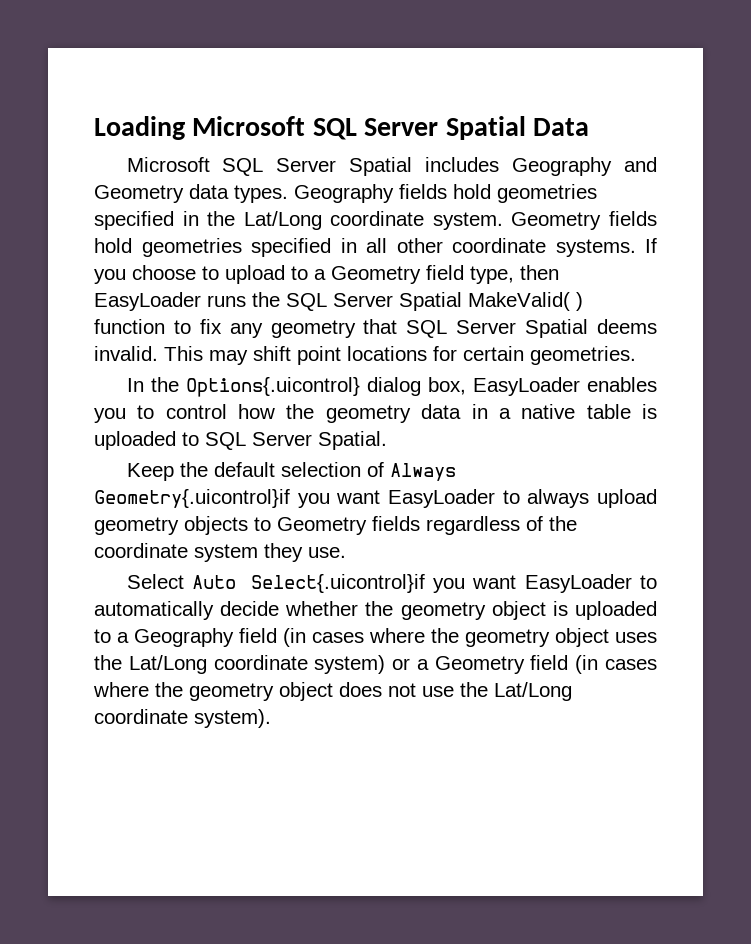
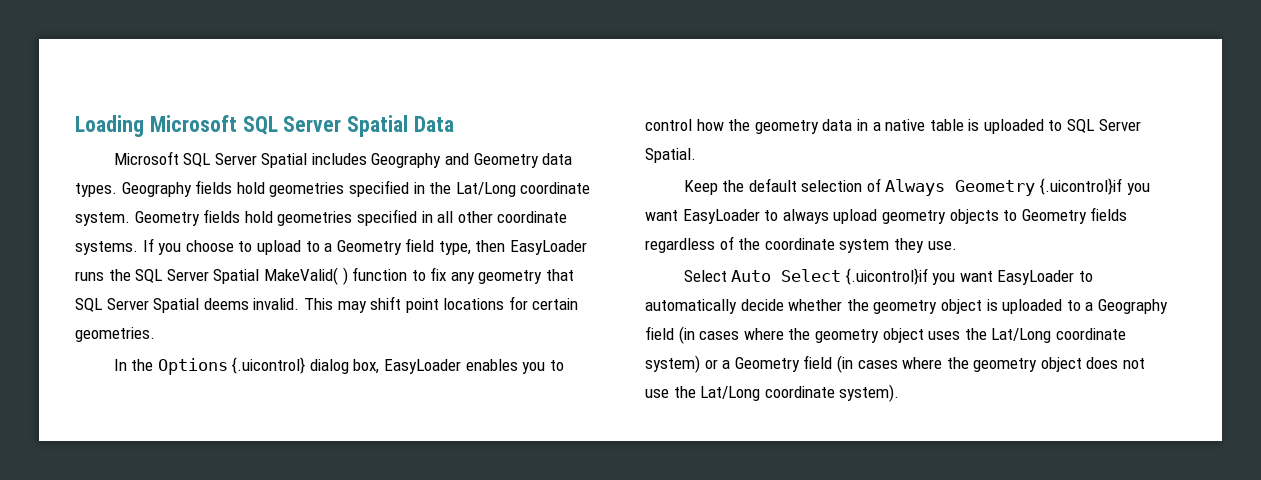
[185,377,360,397] Options{.uicontrol} -> [157,357,306,375] Options {.uicontrol}
[94,489,290,508] Geometry{.uicontrol}if -> [955,178,1123,196] Geometry {.uicontrol}if
[250,574,425,593] Select{.uicontrol}if -> [781,268,928,285] Select {.uicontrol}if

